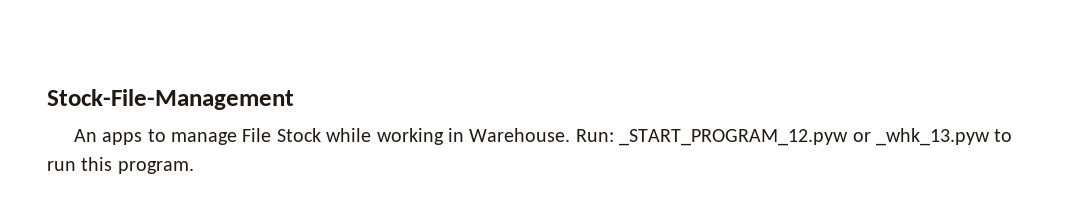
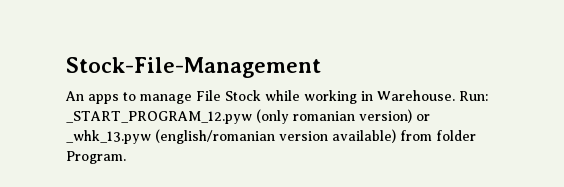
[852,128,1013,146] [47,157,194,174] or _whk_13.pyw to run this program. -> [256,109,430,124] [66,129,476,144] [66,151,126,164] (only romanian version) or _whk_13.pyw (english/romanian version available) from folder Program.

